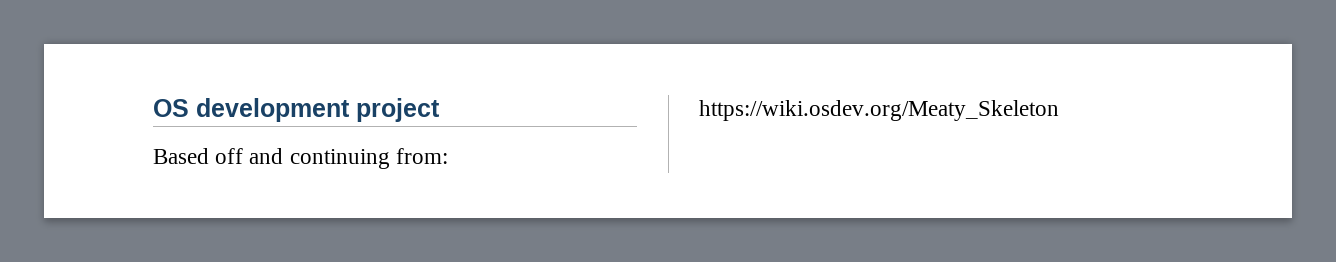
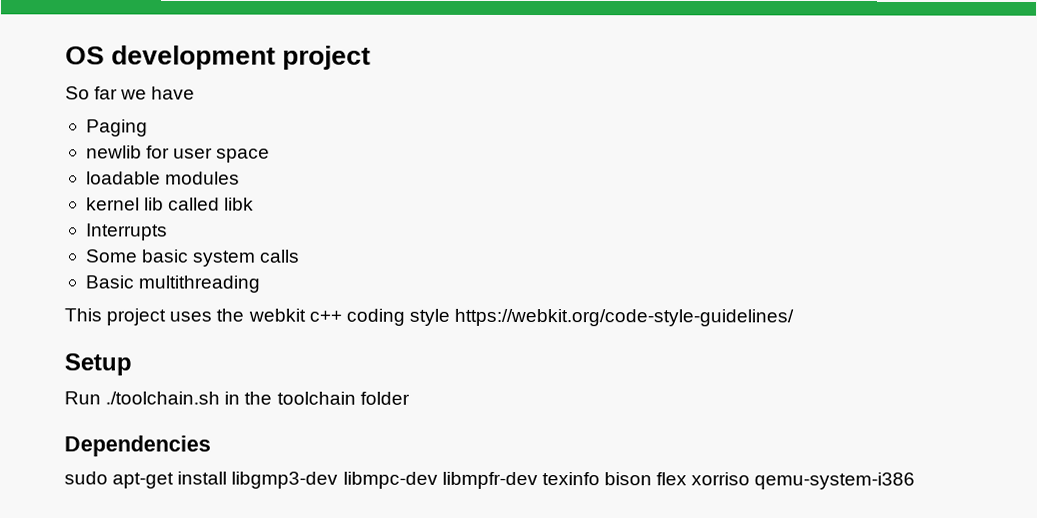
[153,148,448,169] [699,100,1059,121] Based off and continuing from: https://wiki.osdev.org/Meaty_Skeleton -> [65,86,196,100] [85,119,148,137] [85,145,271,163] [85,171,241,185] [85,197,255,211] [85,223,168,241] [84,249,301,267] [84,275,261,293] [64,308,795,327] [64,353,132,376] [64,391,410,405] [64,435,211,457] [64,471,916,490] So far we have // Paging // newlib for user space // loadable modules // kernel lib called libk // Interrupts // Some basic system calls // Basic multithreading // This project uses the webkit c++ coding style https://webkit.org/code-style-guidelines/ // Setup // Run ./toolchain.sh in the toolchain folder // Dependencies // sudo apt-get install libgmp3-dev libmpc-dev libmpfr-dev texinfo bison flex xorriso qemu-system-i386

